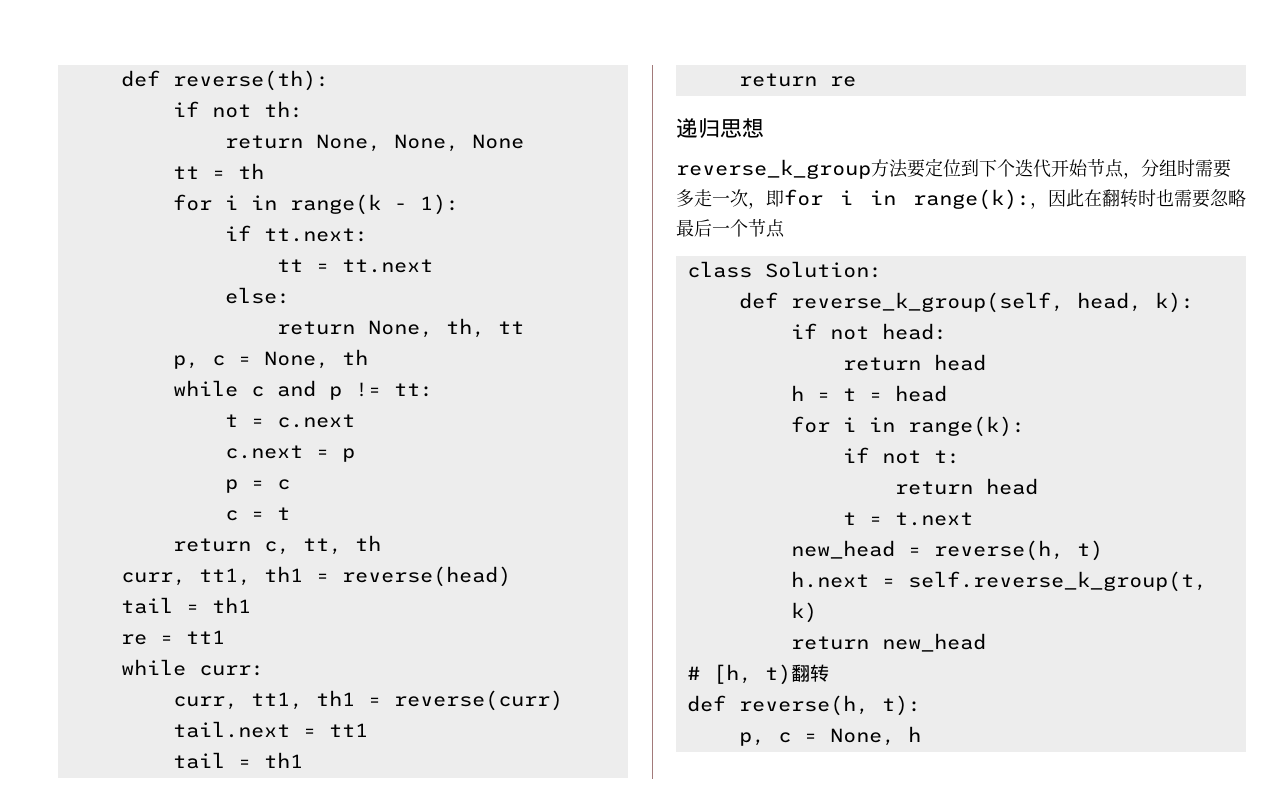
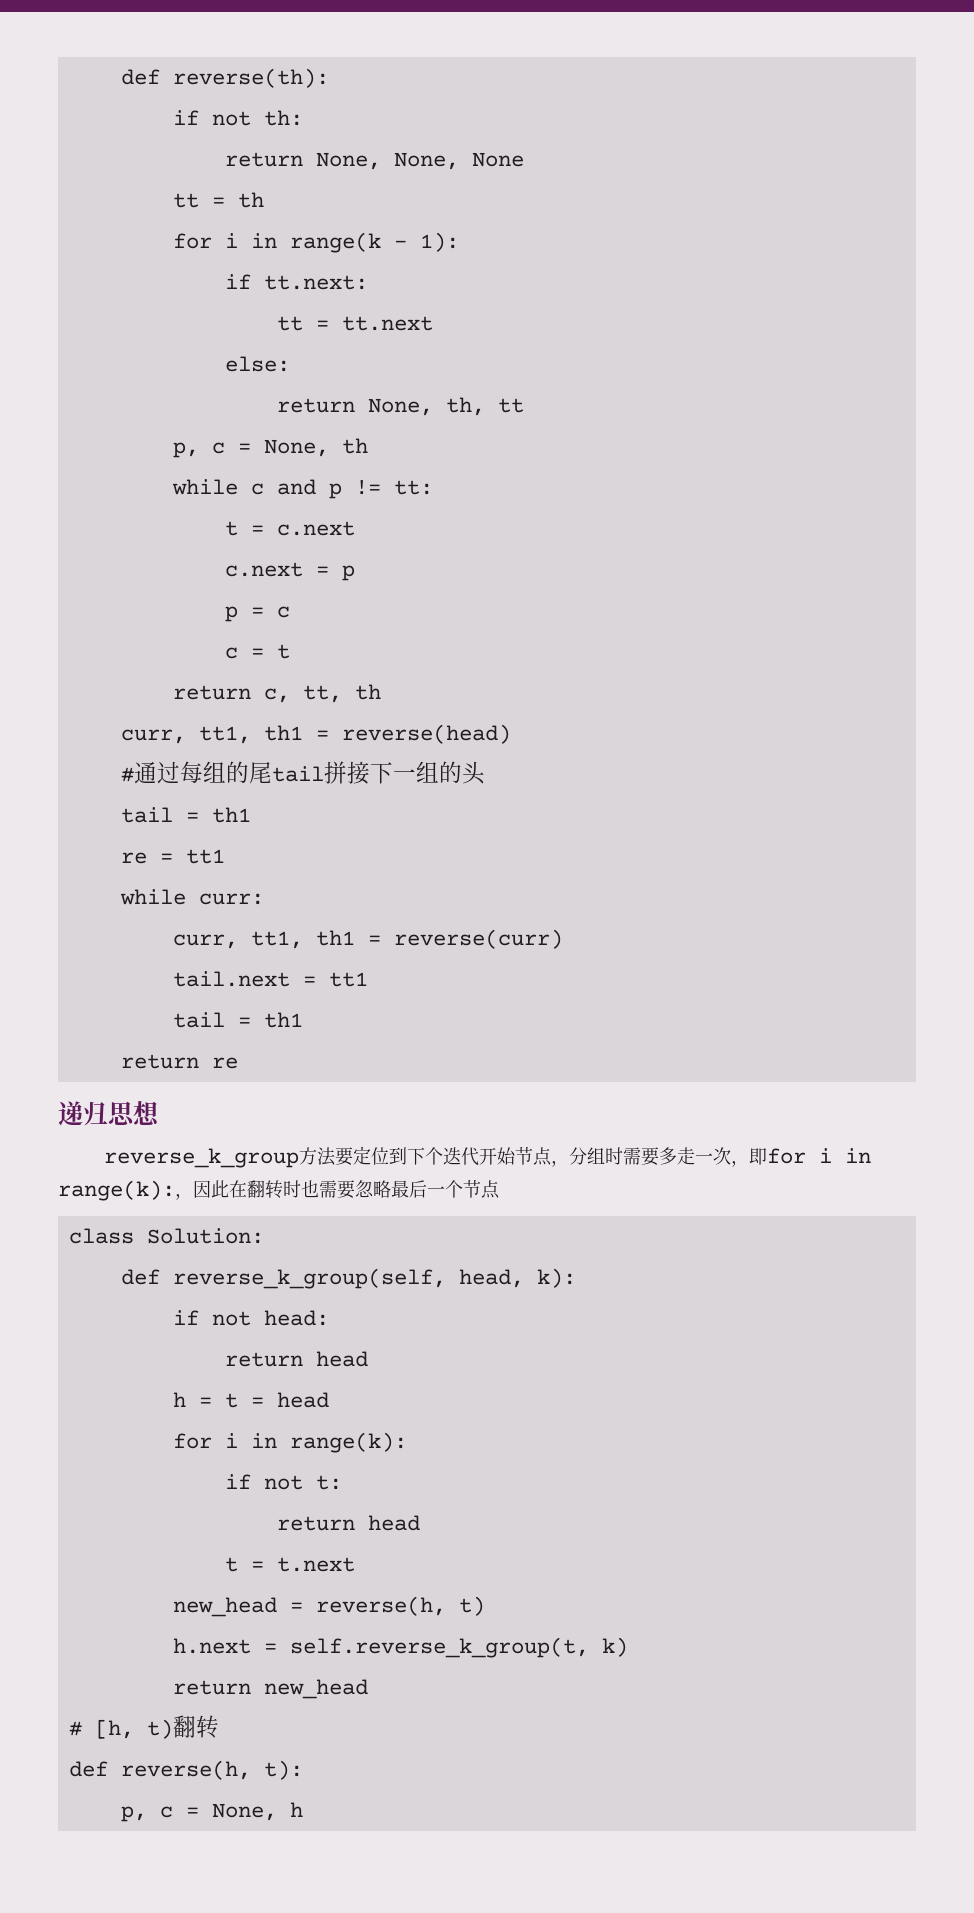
(511, 576) none -> [120,761,485,785] // #通过每组的尾tail拼接下一组的头

